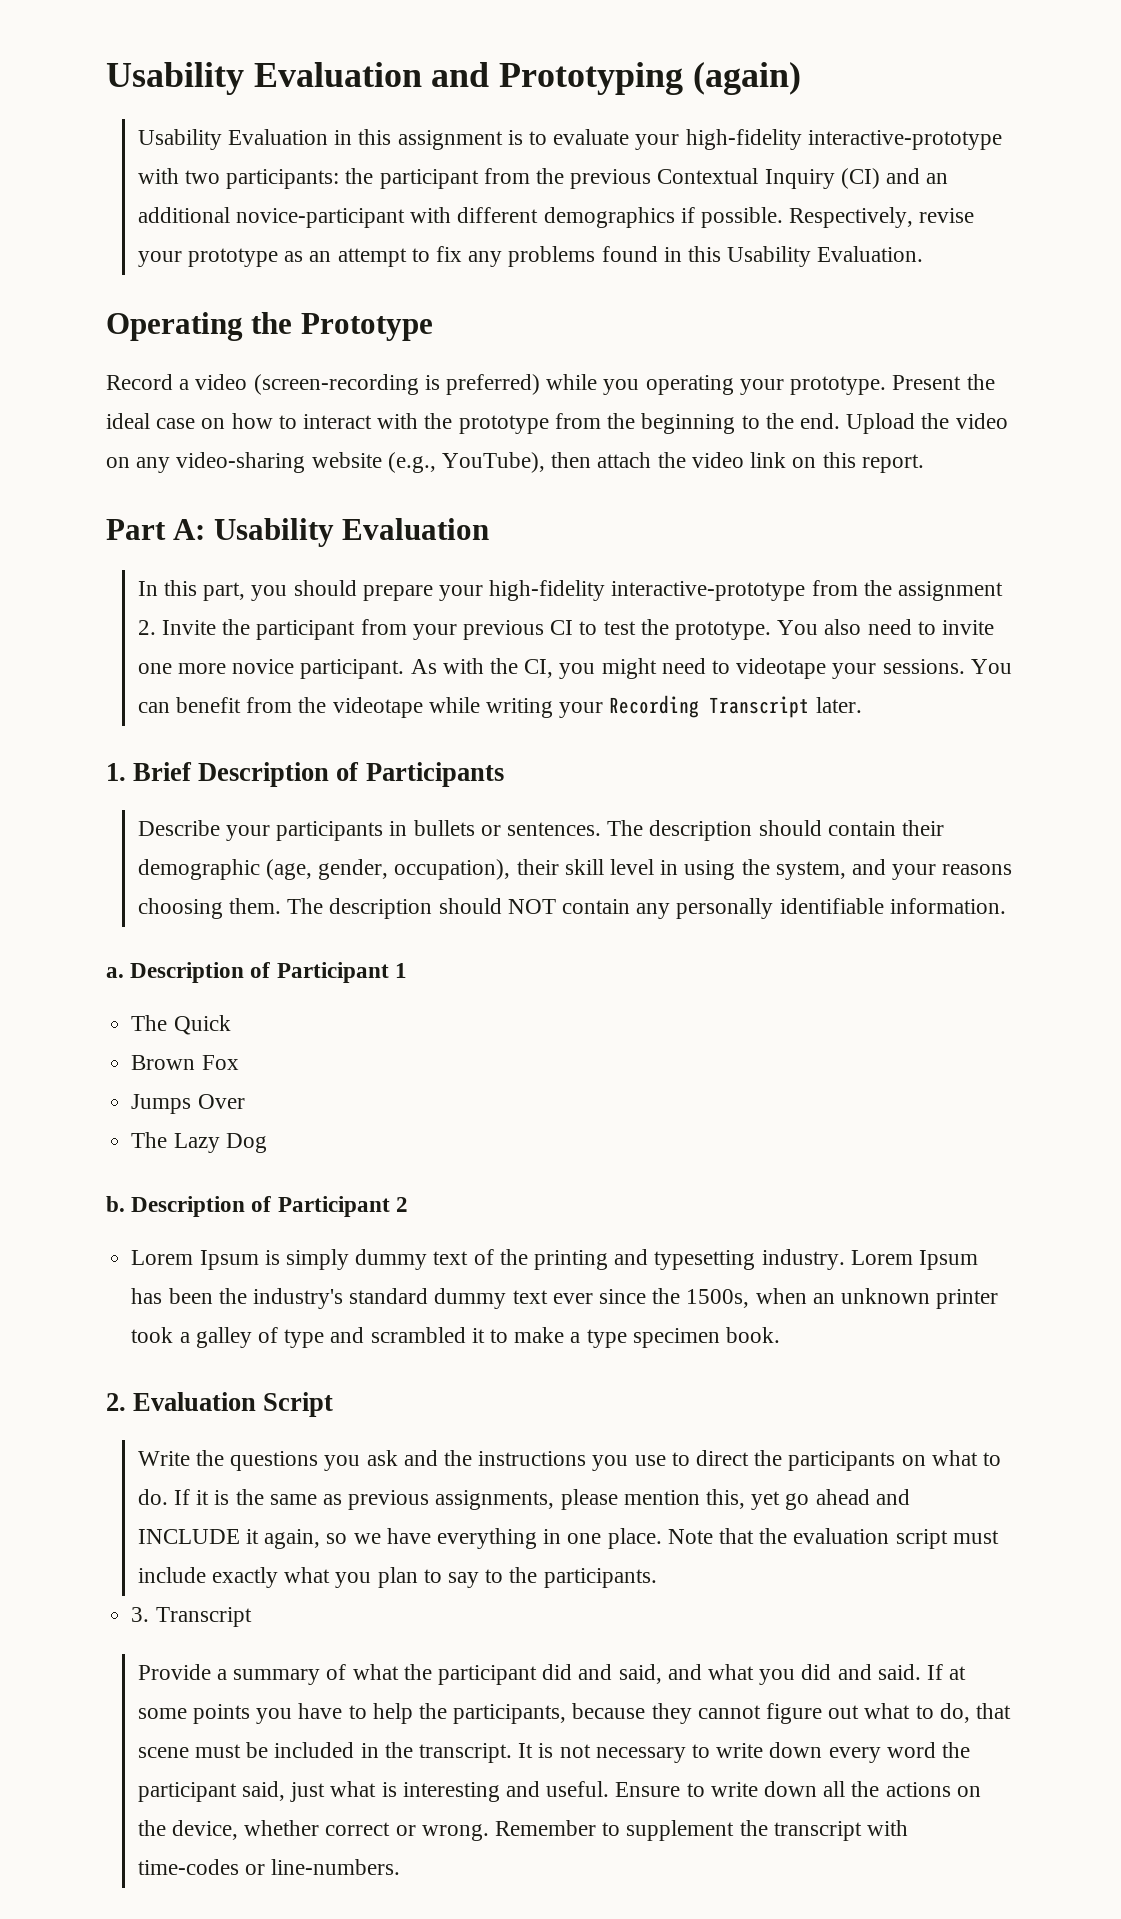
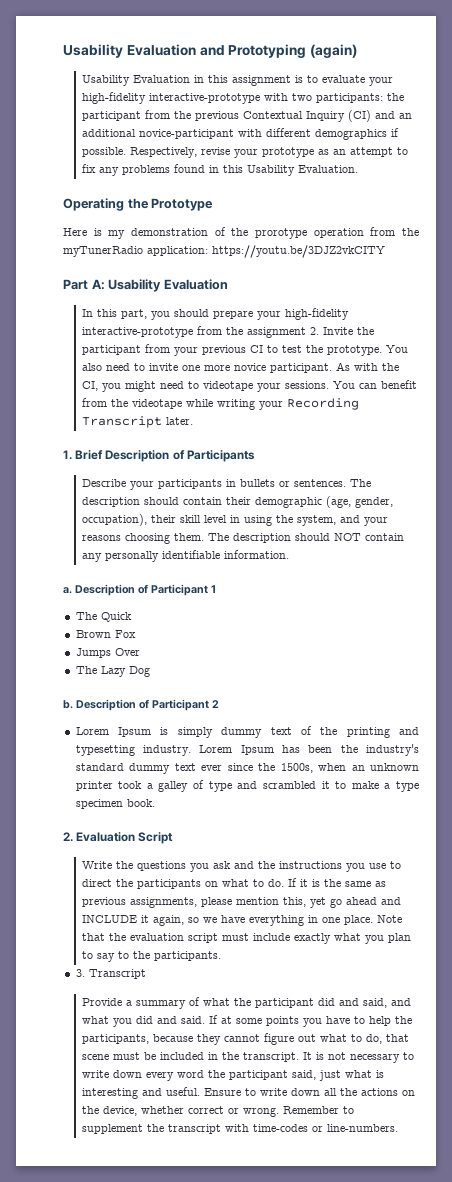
[106,374,995,395] [106,413,1008,434] [106,452,924,473] Record a video (screen-recording is preferred) while you operating your prototype. Present the ideal case on how to interact with the prototype from the beginning to the end. Upload the video on any video-sharing website (e.g., YouTube), then attach the video link on this report. -> [63,227,419,239] [63,245,385,258] Here is my demonstration of the prorotype operation from the myTunerRadio application: https://youtu.be/3DJZ2vkCITY

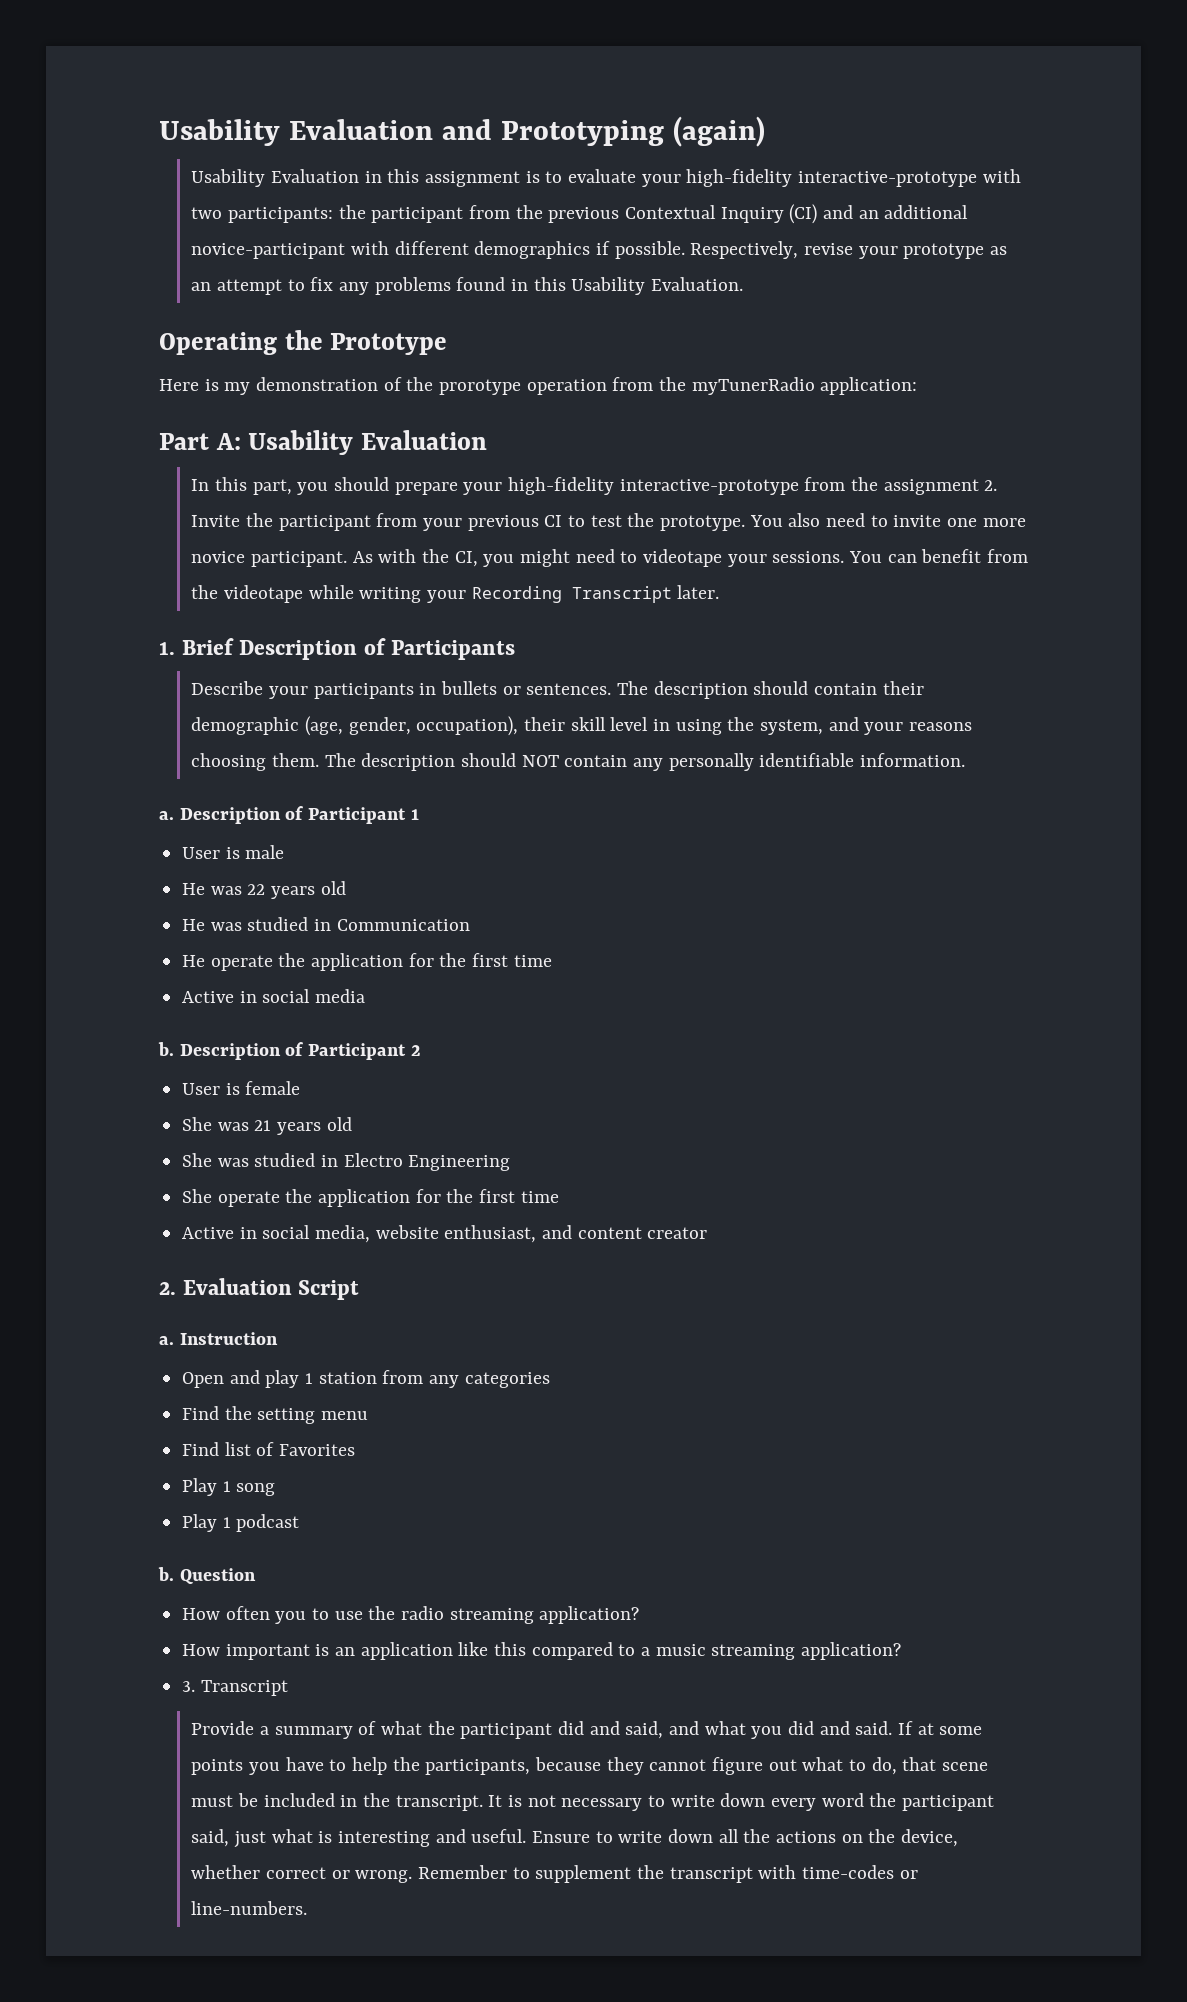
[212,245,385,258] https://youtu.be/3DJZ2vkCITY -> (918, 386) none
[75,612,132,622] [75,630,136,638] [75,648,140,658] [75,666,150,677] The Quick // Brown Fox // Jumps Over // The Lazy Dog -> [182,845,285,859] [182,881,346,899] [182,917,470,931] [182,953,552,971] [182,989,366,1003] User is male // He was 22 years old // He was studied in Communication // He operate the application for the first time // Active in social media
[75,726,419,738] [75,744,419,756] [75,763,420,774] [75,780,420,792] [75,799,155,809] [63,832,174,844] [82,861,402,872] [82,878,387,889] [82,897,402,908] [82,915,403,926] [82,933,412,944] [82,951,222,962] Lorem Ipsum is simply dummy text of the printing and typesetting industry. Lorem Ipsum has been the industry's standard dummy text ever since the 1500s, when an unknown printer took a galley of type and scrambled it to make a type specimen book. // 2. Evaluation Script // Write the questions you ask and the instructions you use to direct the participants on what to do. If it is the same as previous assignments, please mention this, yet go ahead and INCLUDE it again, so we have everything in one place. Note that the evaluation script must include exactly what you plan to say to the participants. -> [182,1081,301,1095] [182,1117,352,1135] [182,1153,511,1171] [182,1189,559,1207] [182,1225,708,1243] [159,1278,360,1300] [159,1332,278,1345] [182,1370,550,1388] [182,1406,369,1424] [182,1442,356,1456] [182,1478,276,1496] [182,1514,300,1532] [158,1567,256,1584] [182,1606,640,1624] [182,1642,902,1660] User is female // She was 21 years old // She was studied in Electro Engineering // She operate the application for the first time // Active in social media, website enthusiast, and content creator // 2. Evaluation Script // a. Instruction // Open and play 1 station from any categories // Find the setting menu // Find list of Favorites // Play 1 song // Play 1 podcast // b. Question // How often you to use the radio streaming application? // How important is an application like this compared to a music streaming application?

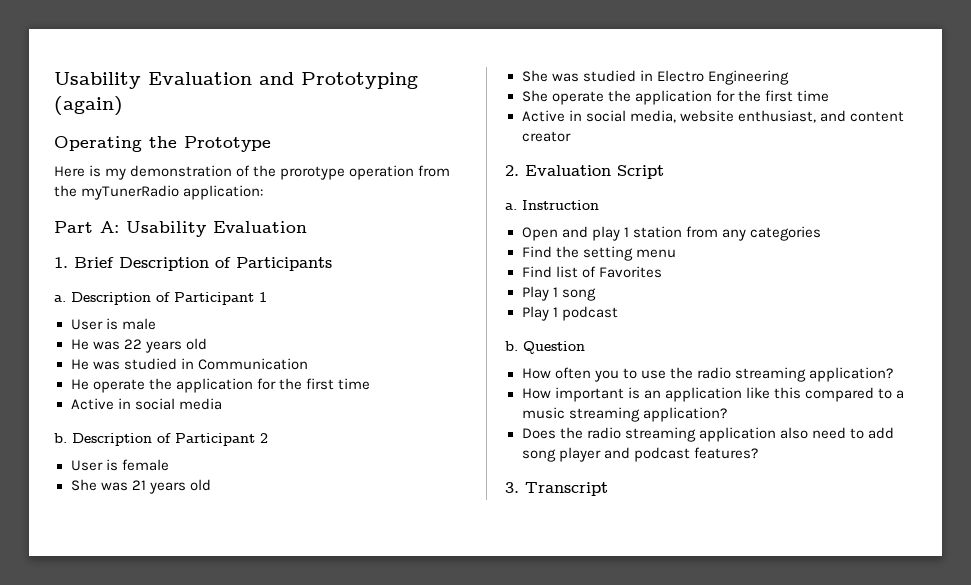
[191,169,1021,187] [191,204,969,224] [191,241,1007,259] [191,277,743,295] // Usability Evaluation in this assignment is to evaluate your high-fidelity interactive-prototype with two participants: the participant from the previous Contextual Inquiry (CI) and an additional novice-participant with different demographics if possible. Respectively, revise your prototype as an attempt to fix any problems found in this Usability Evaluation. -> (123, 106) none
[191,477,998,495] [191,513,1026,531] [191,549,1028,567] [191,585,720,603] // In this part, you should prepare your high-fidelity interactive-prototype from the assignment 2. Invite the participant from your previous CI to test the prototype. You also need to invite one more novice participant. As with the CI, you might need to videotape your sessions. You can benefit from the videotape while writing your Recording Transcript later. -> (307, 227) none
[191,681,924,699] [191,716,972,736] [191,753,965,771] // Describe your participants in bullets or sentences. The description should contain their demographic (age, gender, occupation), their skill level in using the system, and your reasons choosing them. The description should NOT contain any personally identifiable information. -> (332, 264) none
[182,1680,288,1696] [191,1721,983,1739] [191,1757,988,1775] [191,1793,994,1811] [191,1829,958,1848] [191,1865,918,1883] [191,1901,308,1915] 3. Transcript // Provide a summary of what the participant did and said, and what you did and said. If at some points you have to help the participants, because they cannot figure out what to do, that scene must be included in the transcript. It is not necessary to write down every word the participant said, just what is interesting and useful. Ensure to write down all the actions on the device, whether correct or wrong. Remember to supplement the transcript with time-codes or line-numbers. -> [521,427,894,442] [521,447,758,462] [505,482,608,496] Does the radio streaming application also need to add song player and podcast features? // 3. Transcript

